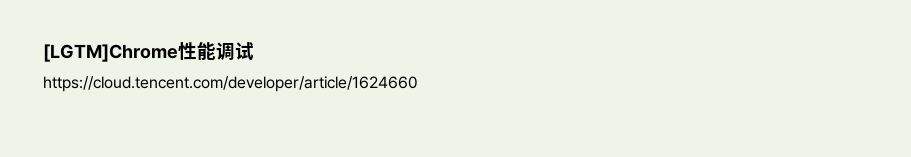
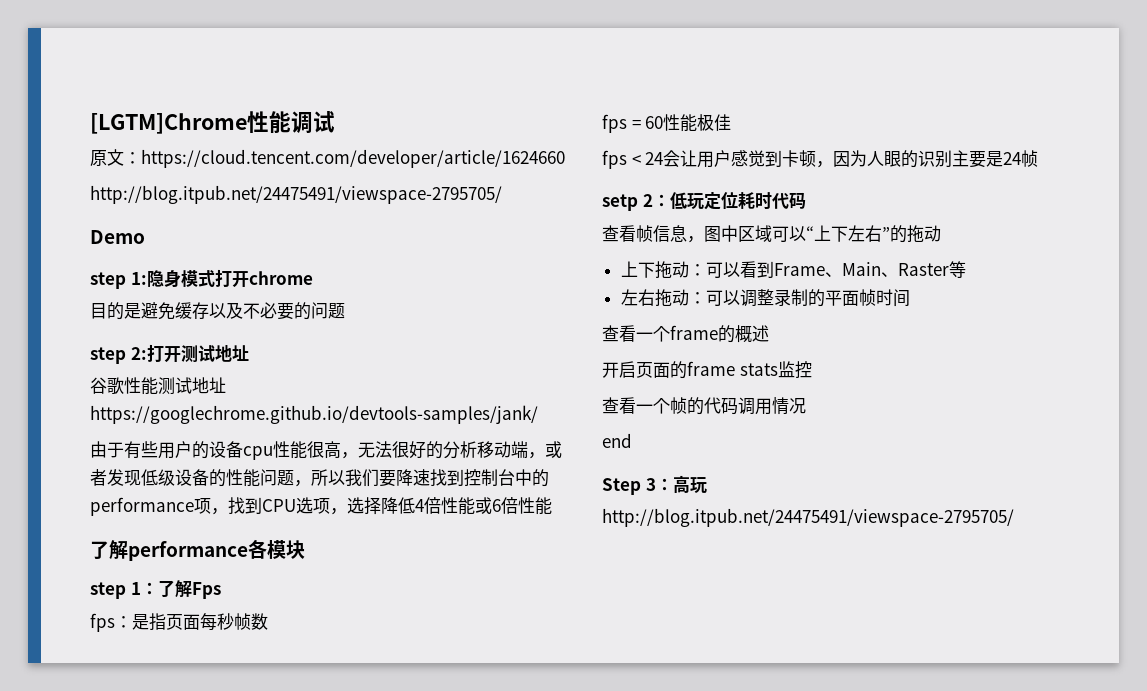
(254, 51) none -> [90,149,141,166] 原文：
(418, 84) none -> [90,185,502,204] [90,230,145,244] [90,269,313,289] [90,302,345,320] [90,344,249,364] [90,377,226,395] [90,405,538,424] [90,441,562,460] [90,469,549,487] [90,497,552,516] [90,539,305,561] [90,580,221,599] [90,613,268,632] [602,114,732,133] [602,150,1039,169] [602,192,806,211] [602,225,941,243] [620,261,966,279] [620,289,910,307] [602,325,769,343] [602,361,812,379] [602,397,806,415] [602,433,632,448] [602,475,707,495] [602,508,1014,527] // http://blog.itpub.net/24475491/viewspace-2795705/ // Demo // step 1:隐身模式打开chrome // 目的是避免缓存以及不必要的问题 // step 2:打开测试地址 // 谷歌性能测试地址https://googlechrome.github.io/devtools-samples/jank/ // 由于有些用户的设备cpu性能很高，无法很好的分析移动端，或者发现低级设备的性能问题，所以我们要降速找到控制台中的performance项，找到CPU选项，选择降低4倍性能或6倍性能 // 了解performance各模块 // step 1：了解Fps // fps：是指页面每秒帧数 // fps = 60性能极佳 // fps < 24会让用户感觉到卡顿，因为人眼的识别主要是24帧 // setp 2：低玩定位耗时代码 // 查看帧信息，图中区域可以“上下左右”的拖动 // 上下拖动：可以看到Frame、Main、Raster等 // 左右拖动：可以调整录制的平面帧时间 // 查看一个frame的概述 // 开启页面的frame stats监控 // 查看一个帧的代码调用情况 // end // Step 3：高玩 // http://blog.itpub.net/24475491/viewspace-2795705/

